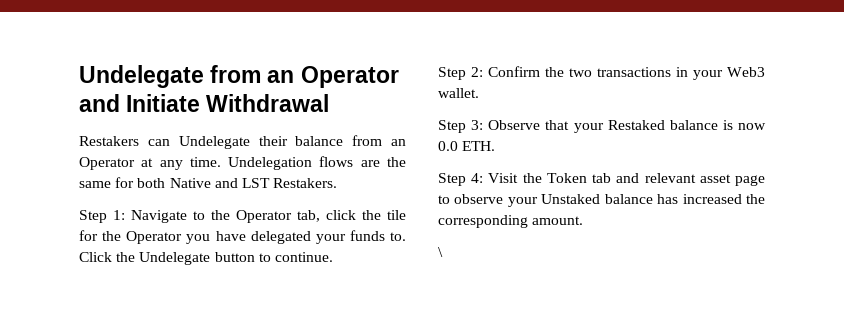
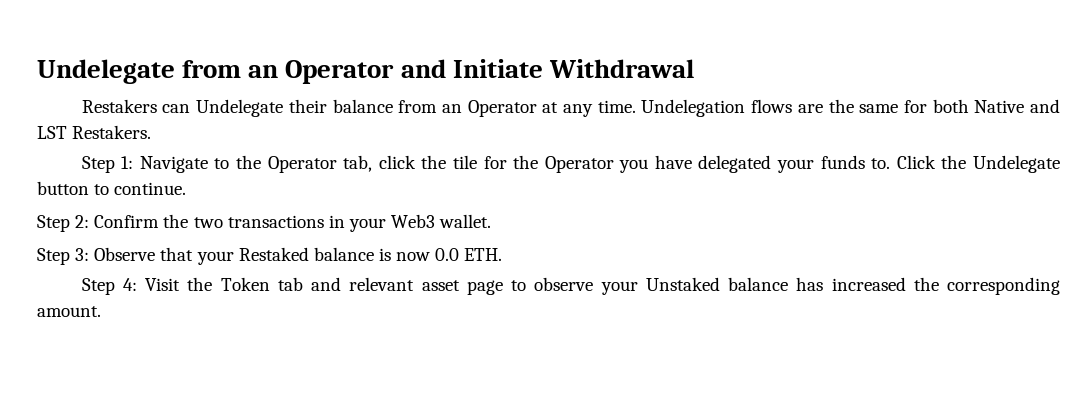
[438,247,443,257] // \ -> (101, 311) none

